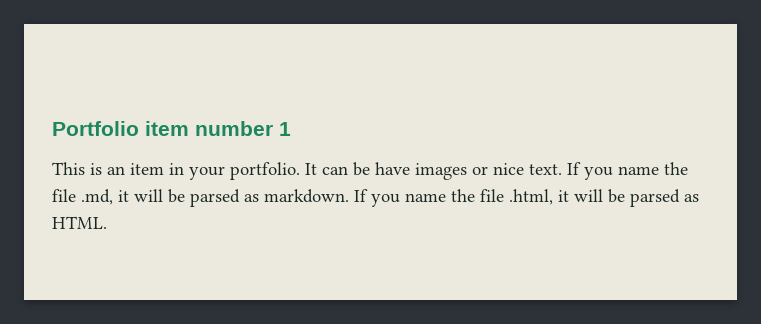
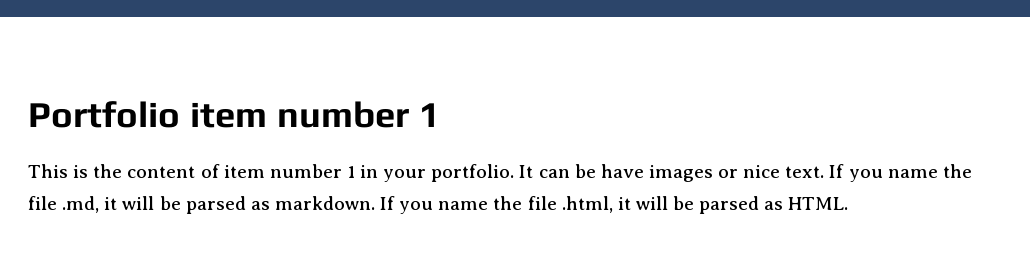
[107,163,164,175] an item -> [93,164,355,178] the content of item number 1

